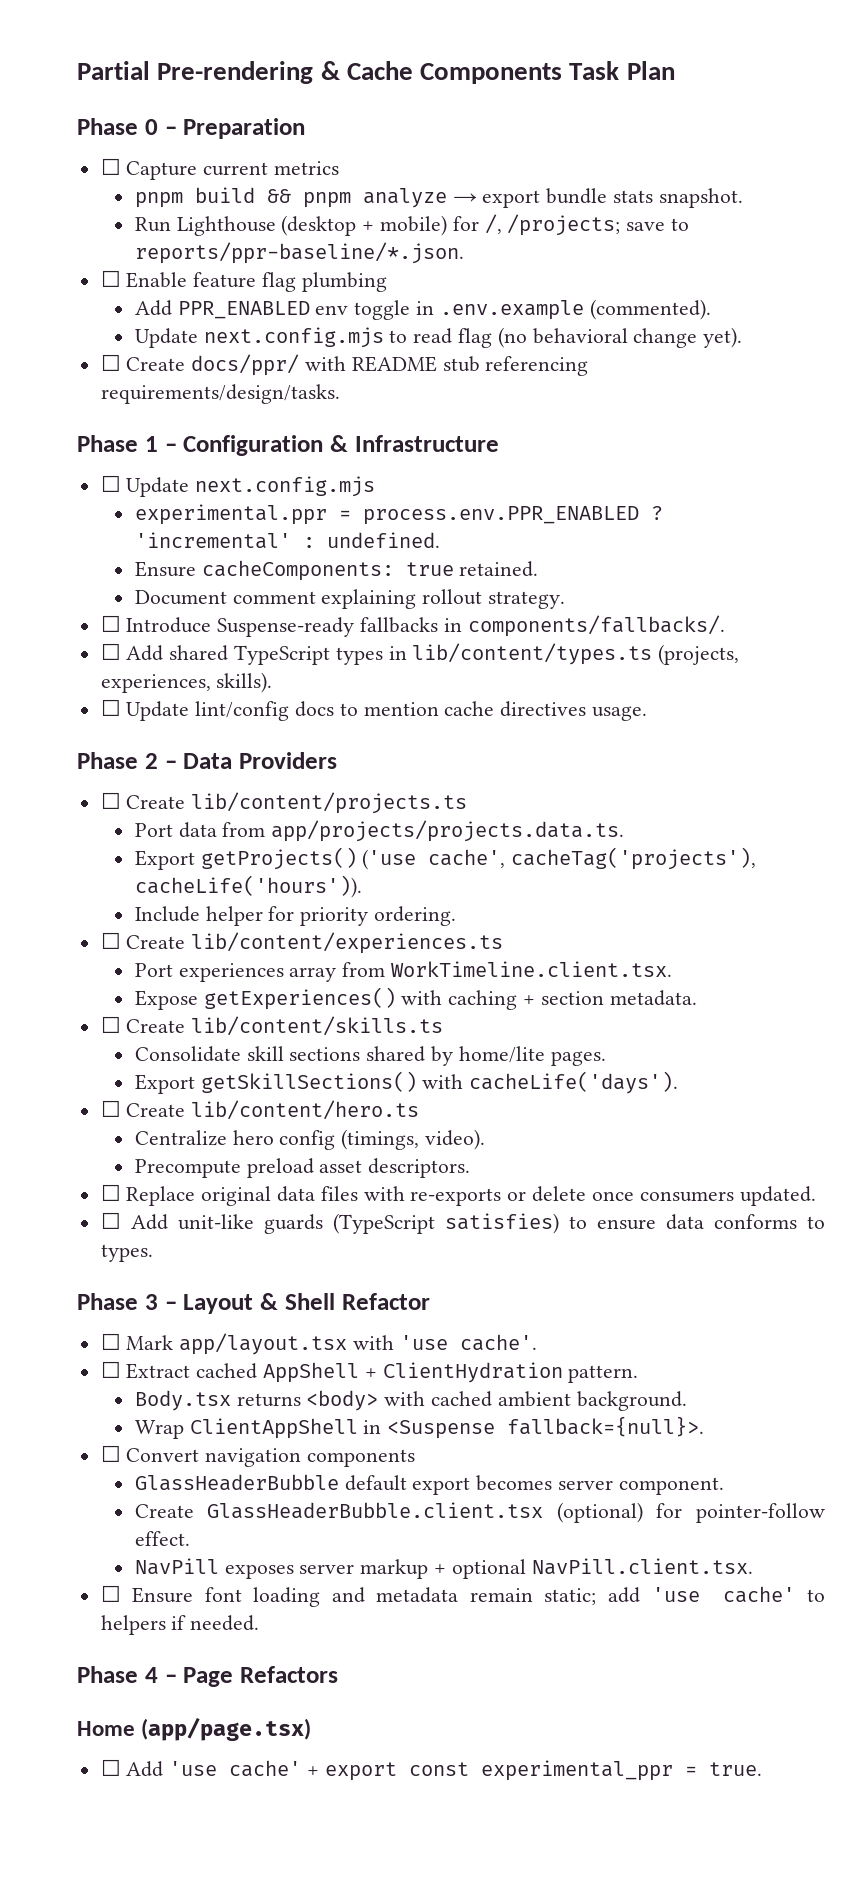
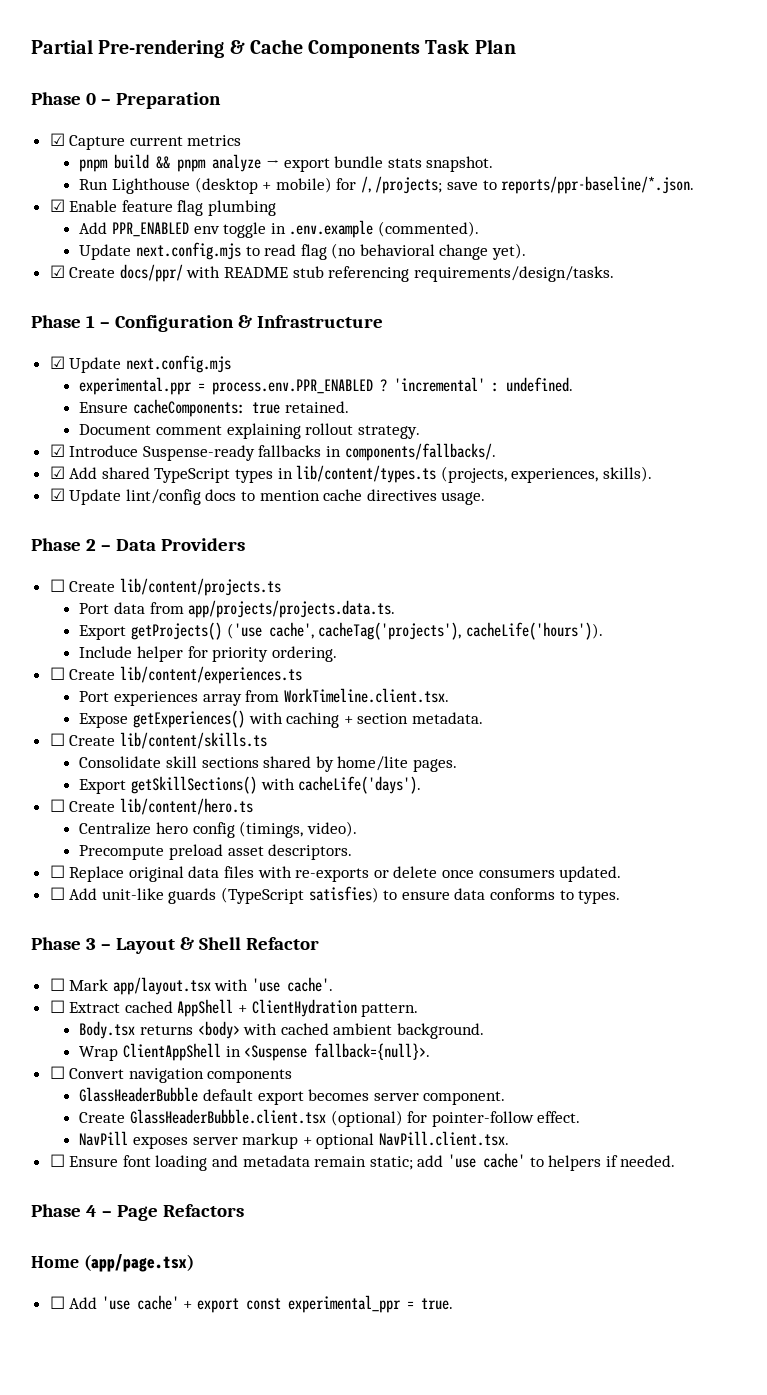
[100,158,121,175] ☐ -> [49,133,65,146] ☑
[100,270,121,287] ☐ -> [49,199,65,212] ☑
[100,354,121,371] ☐ -> [49,265,65,278] ☑
[100,475,121,492] ☐ -> [49,356,65,369] ☑
[100,615,121,632] ☐ -> [49,444,65,457] ☑
[100,643,121,660] ☐ -> [49,466,65,479] ☑
[100,699,121,716] ☐ -> [49,488,65,501] ☑

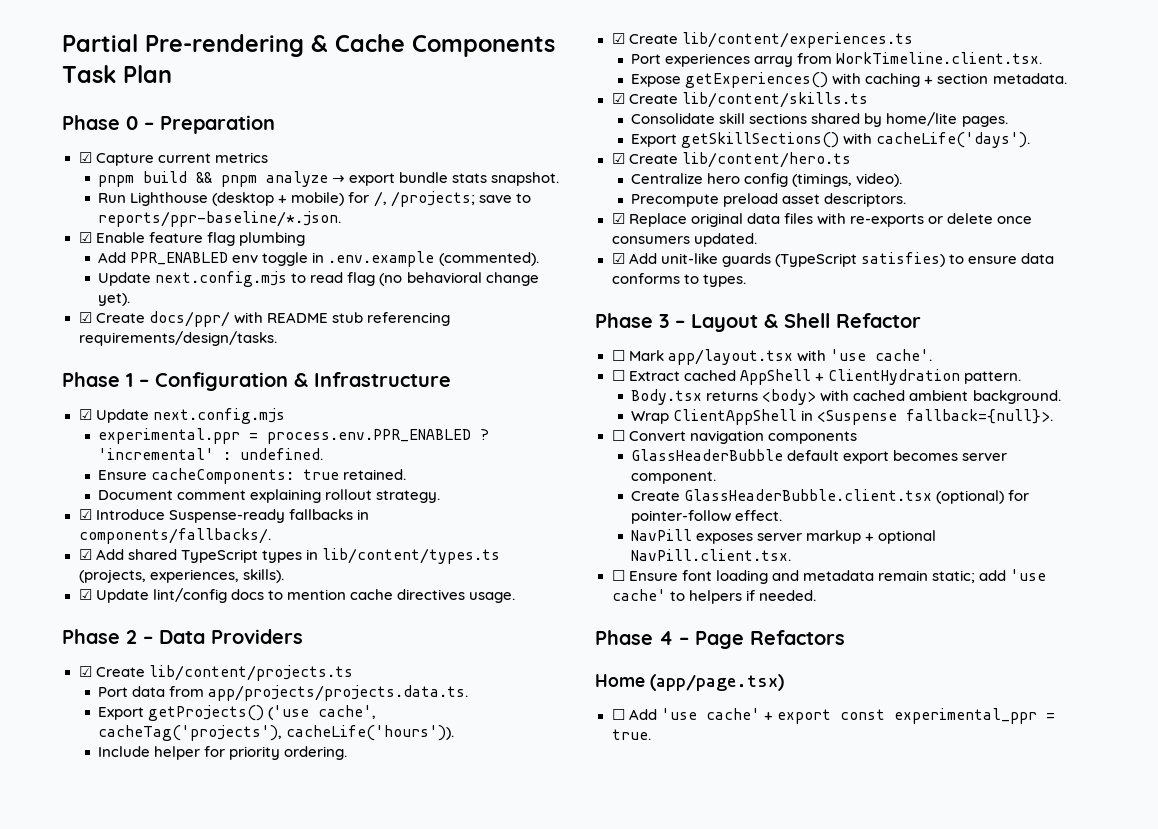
[49,579,65,592] ☐ -> [78,666,92,677] ☑
[49,667,65,680] ☐ -> [611,33,625,44] ☑
[49,733,65,746] ☐ -> [611,93,625,104] ☑
[49,799,65,812] ☐ -> [611,153,625,164] ☑
[49,865,65,878] ☐ -> [611,213,625,224] ☑
[49,887,65,900] ☐ -> [611,253,625,264] ☑

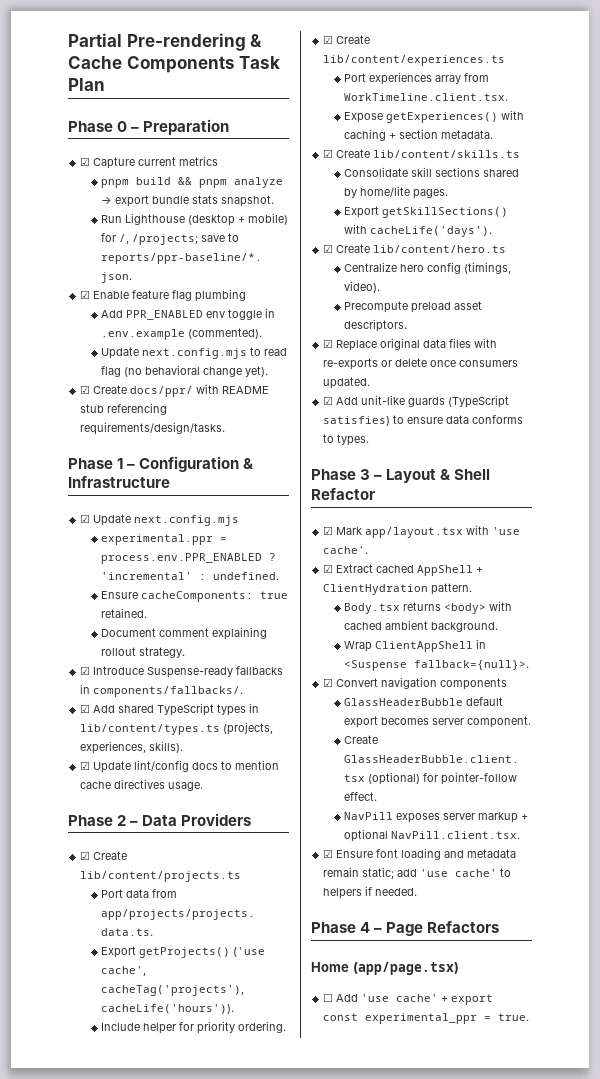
[611,350,625,361] ☐ -> [323,526,334,535] ☑
[611,370,625,381] ☐ -> [323,564,334,573] ☑
[611,430,625,441] ☐ -> [323,678,334,687] ☑
[611,570,625,581] ☐ -> [323,849,334,858] ☑

